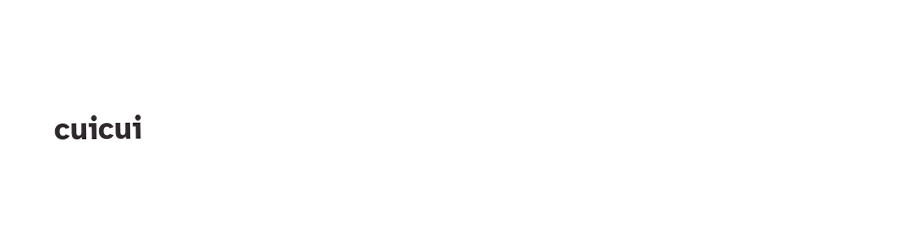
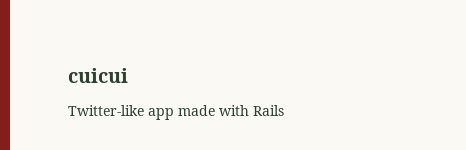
(143, 127) none -> [68,105,284,120] // Twitter-like app made with Rails

